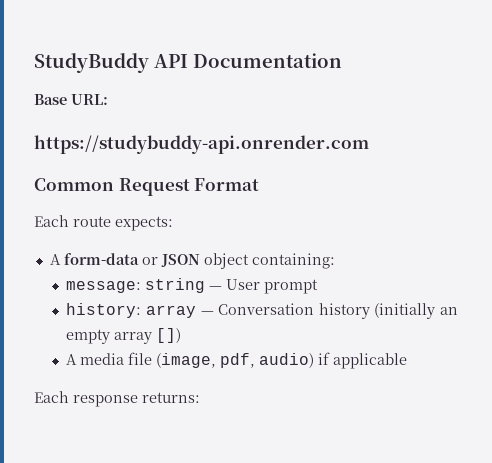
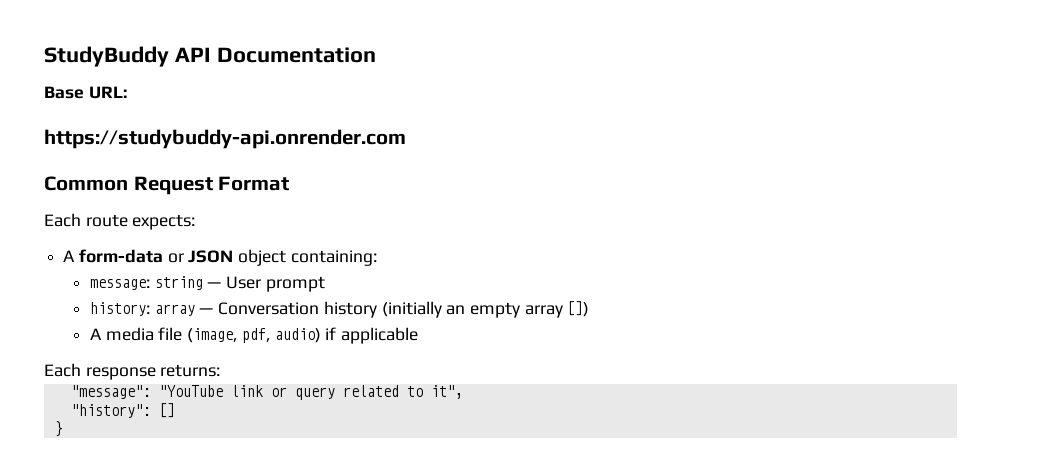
(200, 397) none -> [70,385,463,400] [70,403,175,418] [54,421,63,437] // "message": "YouTube link or query related to it", // "history": [] // }

